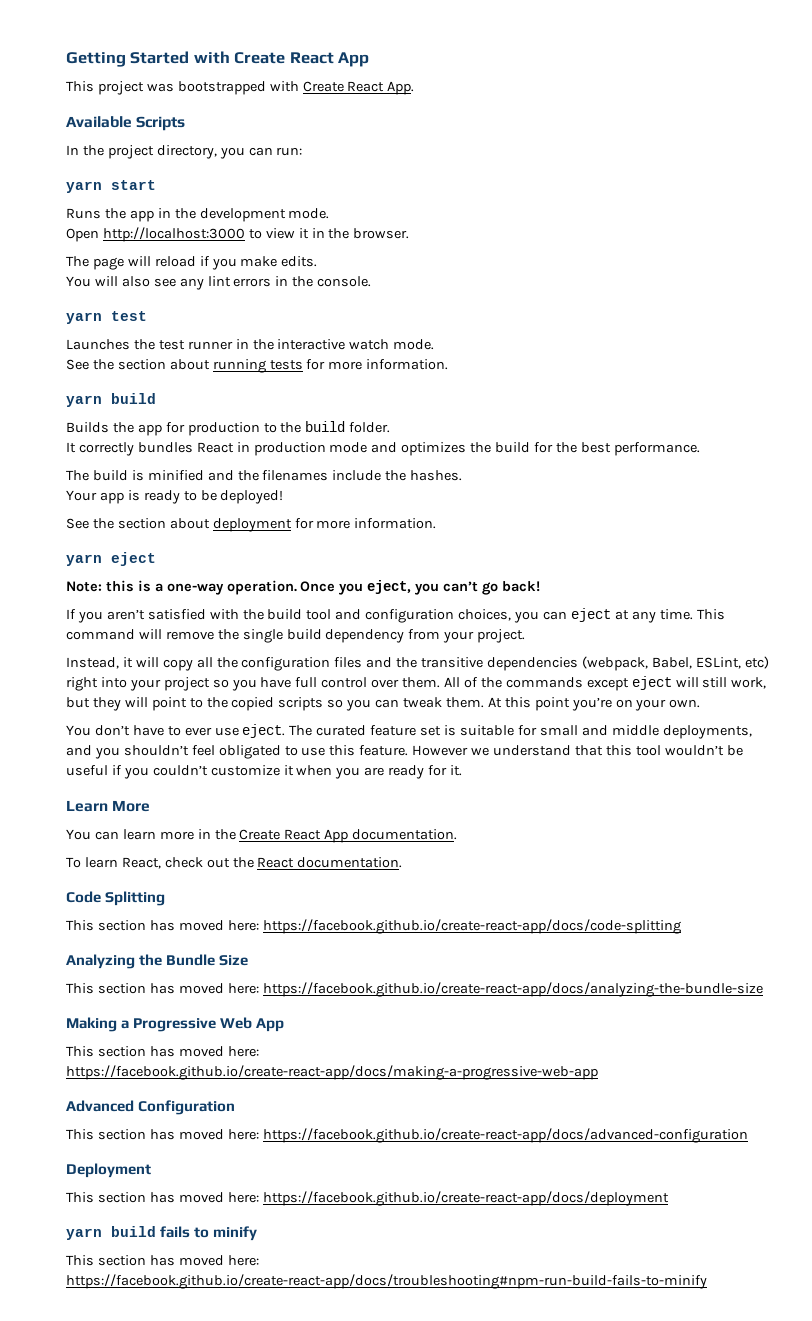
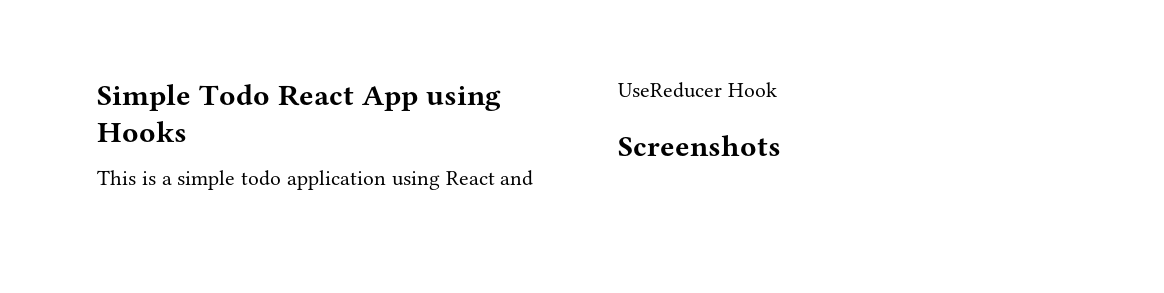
[66,51,370,67] [66,81,415,95] [66,116,186,131] [66,145,303,159] [66,180,156,193] [66,208,330,222] [66,227,410,242] [66,256,318,270] [66,276,372,290] [66,311,147,324] [66,339,435,350] [66,359,449,373] [66,393,156,407] [66,421,391,436] [66,442,700,456] [66,470,463,481] [66,490,284,504] [66,518,437,532] [66,552,156,566] [66,580,540,595] [66,608,725,623] [66,629,526,643] [66,656,769,671] [66,676,767,691] [66,697,701,711] [66,724,752,739] [66,745,743,759] [66,765,463,779] [66,800,151,812] [66,829,458,843] [66,857,403,869] [66,891,166,906] [66,919,681,934] [66,954,249,969] [66,982,763,997] [66,1017,285,1032] [66,1046,259,1057] [66,1065,598,1080] [66,1100,236,1115] [66,1128,748,1143] [66,1163,151,1178] [66,1191,669,1206] [66,1226,258,1241] [66,1255,259,1266] [66,1274,707,1289] Getting Started with Create React App // This project was bootstrapped with Create React App. // Available Scripts // In the project directory, you can run: // yarn start // Runs the app in the development mode. // Open http://localhost:3000 to view it in the browser. // The page will reload if you make edits. // You will also see any lint errors in the console. // yarn test // Launches the test runner in the interactive watch mode. // See the section about running tests for more information. // yarn build // Builds the app for production to the build folder. // It correctly bundles React in production mode and optimizes the build for the best performance. // The build is minified and the filenames include the hashes. // Your app is ready to be deployed! // See the section about deployment for more information. // yarn eject // Note: this is a one-way operation. Once you eject, you can’t go back! // If you aren’t satisfied with the build tool and configuration choices, you can eject at any time. This command will remove the single build dependency from your project. // Instead, it will copy all the configuration files and the transitive dependencies (webpack, Babel, ESLint, etc) right into your project so you have full control over them. All of the commands except eject will still work, but they will point to the copied scripts so you can tweak them. At this point you’re on your own. // You don’t have to ever use eject. The curated feature set is suitable for small and middle deployments, and you shouldn’t feel obligated to use this feature. However we understand that this tool wouldn’t be useful if you couldn’t customize it when you are ready for it. // Learn More // You can learn more in the Create React App documentation. // To learn React, check out the React documentation. // Code Splitting // This section has moved here: https://facebook.github.io/create-react-app/docs/code-splitting // Analyzing the Bundle Size // This section has moved here: https://facebook.github.io/create-react-app/docs/analyzing-the-bundle-size // Making a Progressive Web App // This section has moved here: https://facebook.github.io/create-react-app/docs/making-a-progressive-web-app // Advanced Configuration // This section has moved here: https://facebook.github.io/create-react-app/docs/advanced-configuration // Deployment // This section has moved here: https://facebook.github.io/create-react-app/docs/deployment // yarn build fails to minify // This section has moved here: https://facebook.github.io/create-react-app/docs/troubleshooting#npm-run-build-fails-to-minify -> [97,84,502,111] [97,121,187,142] [97,170,534,190] [618,82,777,98] [618,135,781,156] Simple Todo React App using Hooks // This is a simple todo application using React and UseReducer Hook // Screenshots

